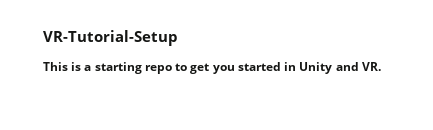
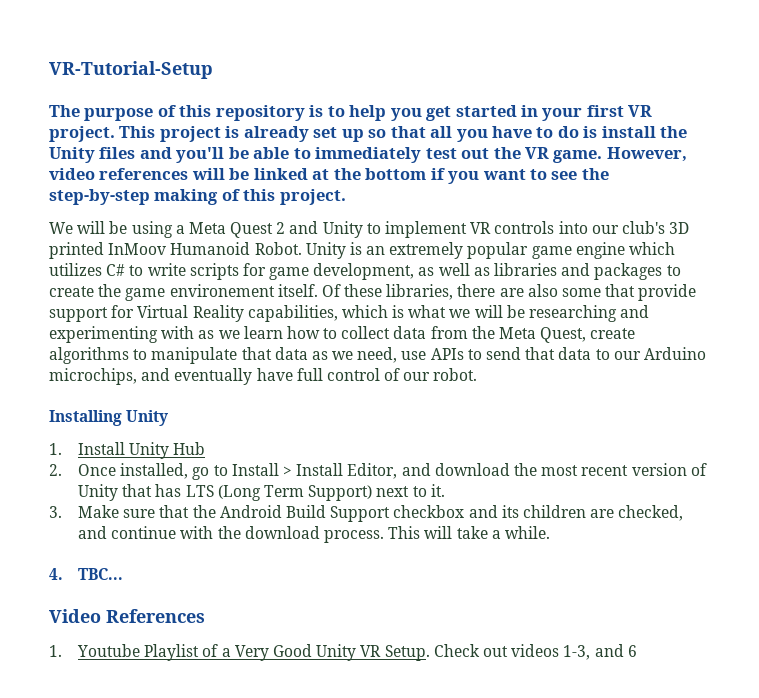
[43,62,381,74] This is a starting repo to get you started in Unity and VR. -> [49,105,653,121] [49,126,688,142] [49,147,687,163] [49,168,609,184] [49,189,346,205] [49,221,690,238] [49,242,676,259] [49,263,681,280] [49,284,697,301] [49,305,650,322] [49,326,636,343] [49,347,706,364] [49,368,478,385] [49,410,169,426] [49,442,206,459] [49,463,707,480] [78,484,445,501] [49,505,684,522] [78,526,550,543] [49,568,124,580] [49,609,205,623] [49,644,637,661] The purpose of this repository is to help you get started in your first VR project. This project is already set up so that all you have to do is install the Unity files and you'll be able to immediately test out the VR game. However, video references will be linked at the bottom if you want to see the step-by-step making of this project. // We will be using a Meta Quest 2 and Unity to implement VR controls into our club's 3D printed InMoov Humanoid Robot. Unity is an extremely popular game engine which utilizes C# to write scripts for game development, as well as libraries and packages to create the game environement itself. Of these libraries, there are also some that provide support for Virtual Reality capabilities, which is what we will be researching and experimenting with as we learn how to collect data from the Meta Quest, create algorithms to manipulate that data as we need, use APIs to send that data to our Arduino microchips, and eventually have full control of our robot. // Installing Unity // 1. Install Unity Hub // 2. Once installed, go to Install > Install Editor, and download the most recent version of Unity that has LTS (Long Term Support) next to it. // 3. Make sure that the Android Build Support checkbox and its children are checked, and continue with the download process. This will take a while. // 4. TBC... // Video References // 1. Youtube Playlist of a Very Good Unity VR Setup. Check out videos 1-3, and 6

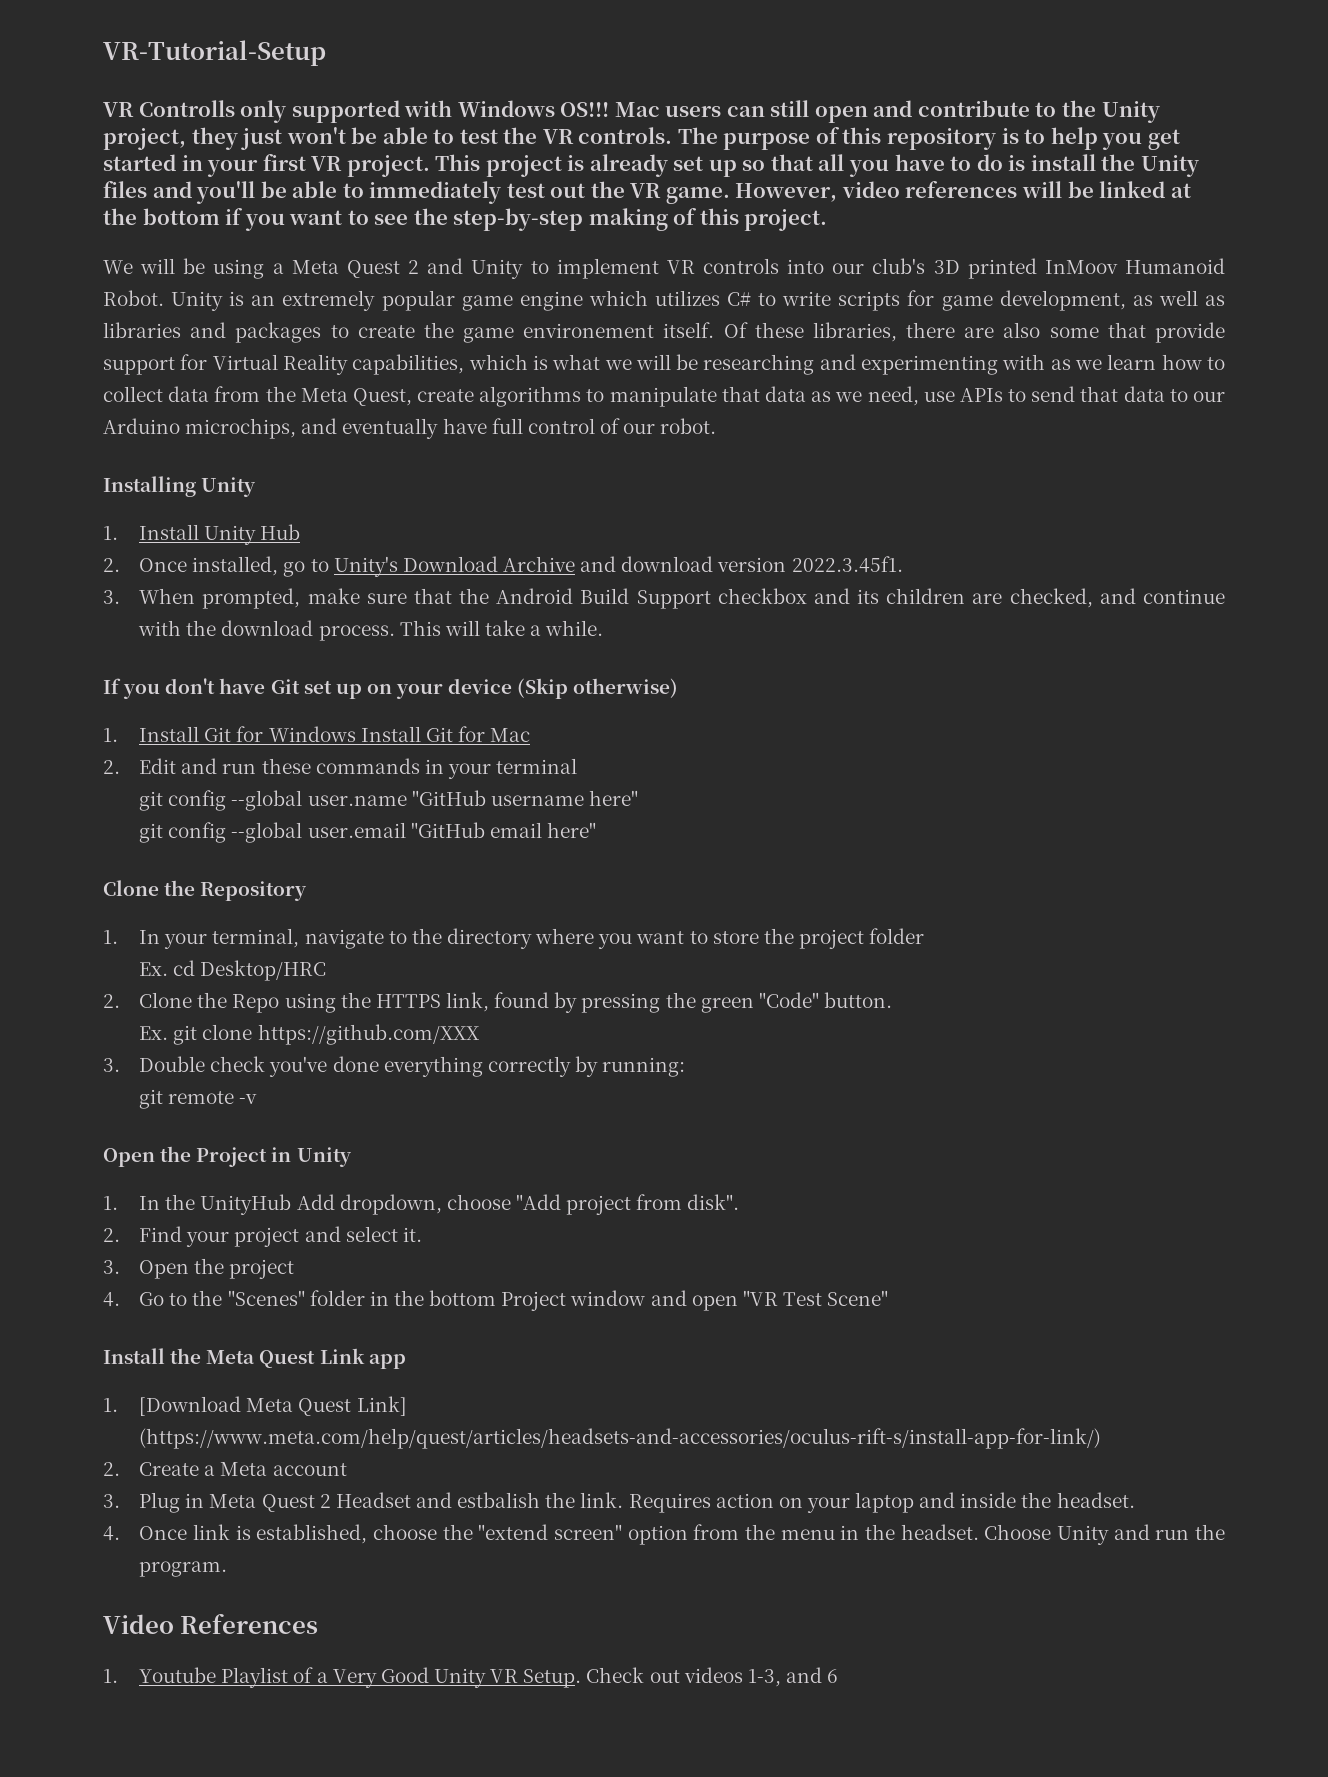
(213, 70) none -> [103,100,1160,123] [103,127,673,150] VR Controlls only supported with Windows OS!!! Mac users can still open and contribute to the Unity project, they just won't be able to test the VR controls.
[231,463,707,479] [78,484,445,501] [49,505,120,518] Install > Install Editor, and download the most recent version of Unity that has LTS (Long Term Support) next to it. // 3. Make -> [333,556,903,577] [103,588,360,609] Unity's Download Archive and download version 2022.3.45f1. // 3. When prompted, make
[49,568,124,580] 4. TBC... -> [103,678,679,699] [103,726,531,742] [103,758,578,779] [139,790,639,811] [139,822,597,843] [103,880,308,901] [103,928,925,949] [139,960,327,981] [103,992,892,1013] [139,1024,479,1045] [103,1056,686,1077] [139,1089,258,1109] [103,1146,352,1167] [103,1194,740,1215] [103,1226,422,1247] [103,1258,295,1279] [103,1290,889,1311] [103,1348,406,1369] [103,1396,407,1416] [139,1428,1102,1449] [103,1462,347,1476] [103,1492,1135,1513] [103,1524,1225,1545] [139,1561,228,1577] If you don't have Git set up on your device (Skip otherwise) // 1. Install Git for Windows Install Git for Mac // 2. Edit and run these commands in your terminal // git config --global user.name "GitHub username here" // git config --global user.email "GitHub email here" // Clone the Repository // 1. In your terminal, navigate to the directory where you want to store the project folder // Ex. cd Desktop/HRC // 2. Clone the Repo using the HTTPS link, found by pressing the green "Code" button. // Ex. git clone https://github.com/XXX // 3. Double check you've done everything correctly by running: // git remote -v // Open the Project in Unity // 1. In the UnityHub Add dropdown, choose "Add project from disk". // 2. Find your project and select it. // 3. Open the project // 4. Go to the "Scenes" folder in the bottom Project window and open "VR Test Scene" // Install the Meta Quest Link app // 1. [Download Meta Quest Link] (https://www.meta.com/help/quest/articles/headsets-and-accessories/oculus-rift-s/install-app-for-link/) // 2. Create a Meta account // 3. Plug in Meta Quest 2 Headset and estbalish the link. Requires action on your laptop and inside the headset. // 4. Once link is established, choose the "extend screen" option from the menu in the headset. Choose Unity and run the program.

